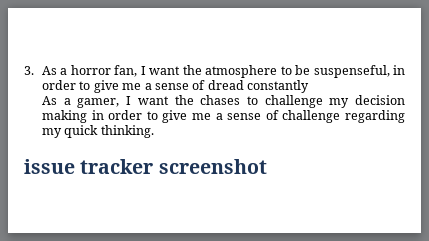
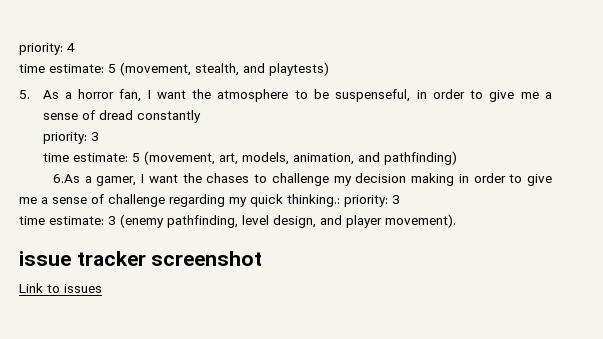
[24,66,34,75] 3. -> [19,43,75,55] [19,62,329,76] [19,90,30,99] priority: 4 // time estimate: 5 (movement, stealth, and playtests) // 5.
[41,96,57,105] As -> [42,132,99,144] [42,151,457,165] [52,174,80,183] priority: 3 // time estimate: 5 (movement, art, models, animation, and pathfinding) // 6.As
[100,125,154,138] thinking. -> [287,194,400,207] [19,214,456,228] thinking.: priority: 3 // time estimate: 3 (enemy pathfinding, level design, and player movement).
(267, 166) none -> [19,283,102,293] // Link to issues

